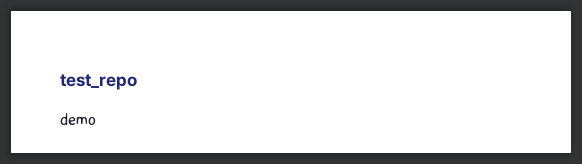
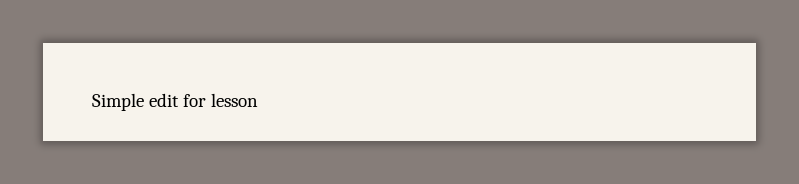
[60,74,137,90] [60,113,96,125] test_repo // demo -> [92,93,259,111] Simple edit for lesson

